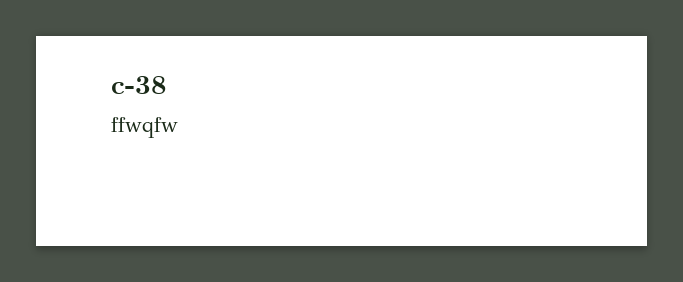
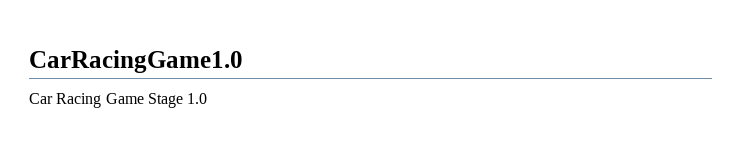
[111,76,167,94] [111,117,178,138] c-38 // ffwqfw -> [29,50,243,73] [29,93,208,108] CarRacingGame1.0 // Car Racing Game Stage 1.0

